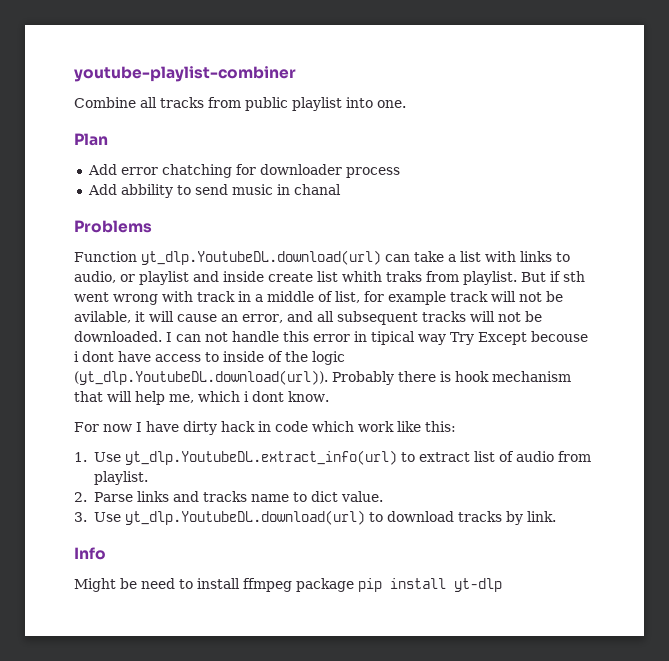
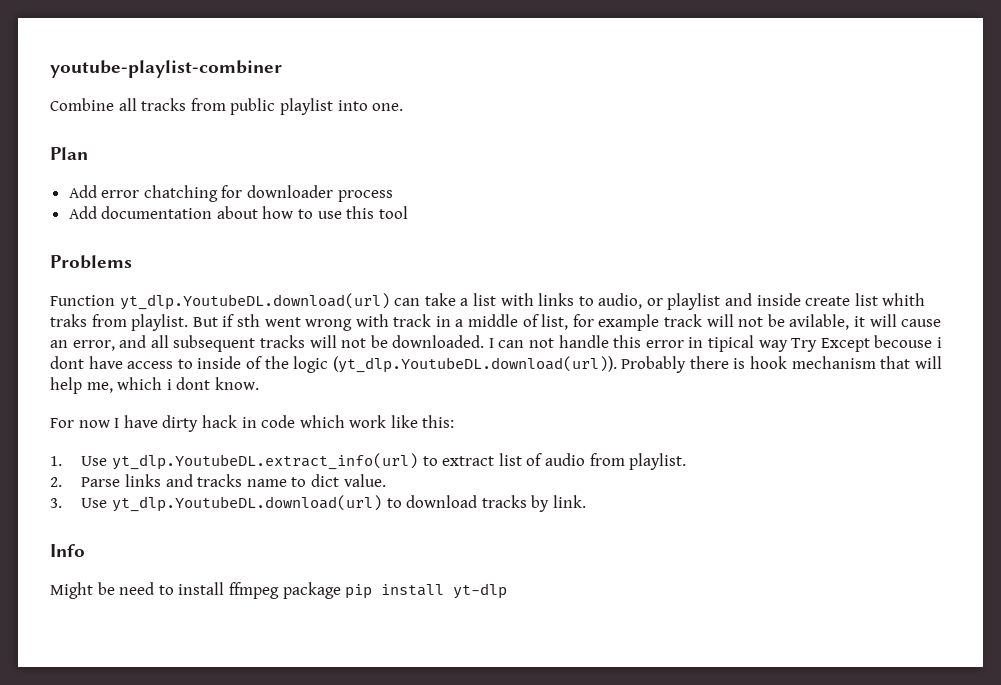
[120,184,341,198] abbility to send music in chanal -> [101,206,408,219] documentation about how to use this tool

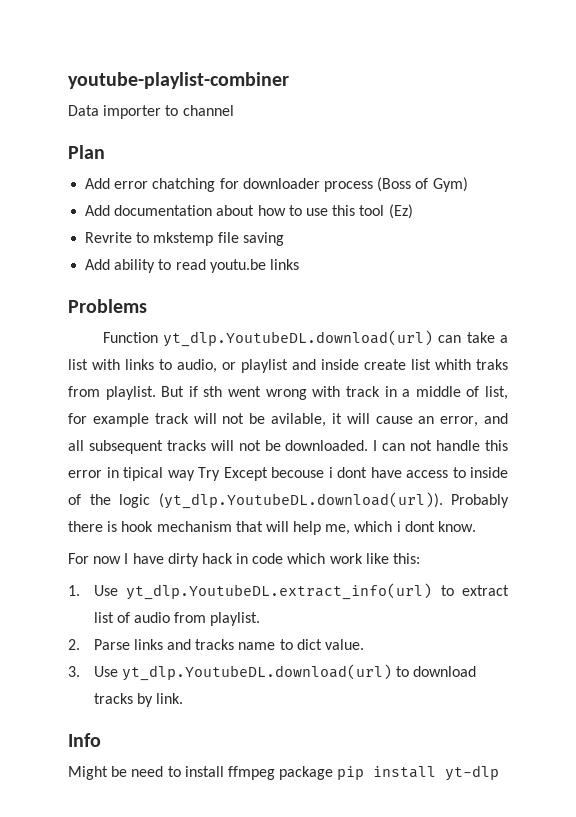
[50,98,404,115] Combine all tracks from public playlist into one. -> [68,105,234,119] Data importer to channel
(393, 196) none -> [377,177,468,192] (Boss of Gym)
(408, 212) none -> [388,204,413,219] [85,232,284,246] [85,259,299,273] (Ez) // Revrite to mkstemp file saving // Add ability to read youtu.be links

